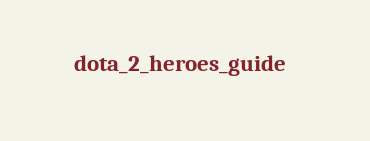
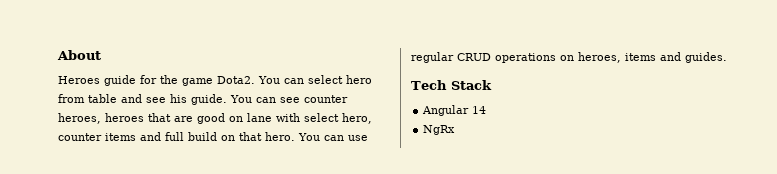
[74,55,286,76] dota_2_heroes_guide -> [57,50,101,60] [58,75,372,86] [58,94,348,105] [58,113,372,124] [58,132,368,141] [411,52,727,63] [411,80,492,90] [422,105,487,116] [423,125,456,135] About // Heroes guide for the game Dota2. You can select hero from table and see his guide. You can see counter heroes, heroes that are good on lane with select hero, counter items and full build on that hero. You can use regular CRUD operations on heroes, items and guides. // Tech Stack // Angular 14 // NgRx

